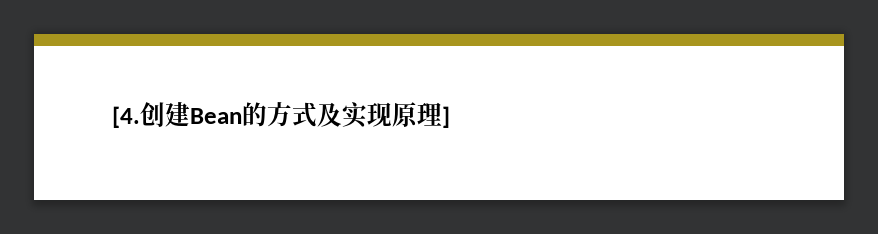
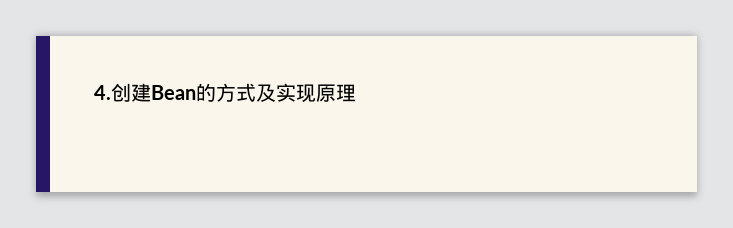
[112,106,140,128] [4. -> [94,85,111,100] 4.
[442,106,450,128] ] -> (356, 93) none

